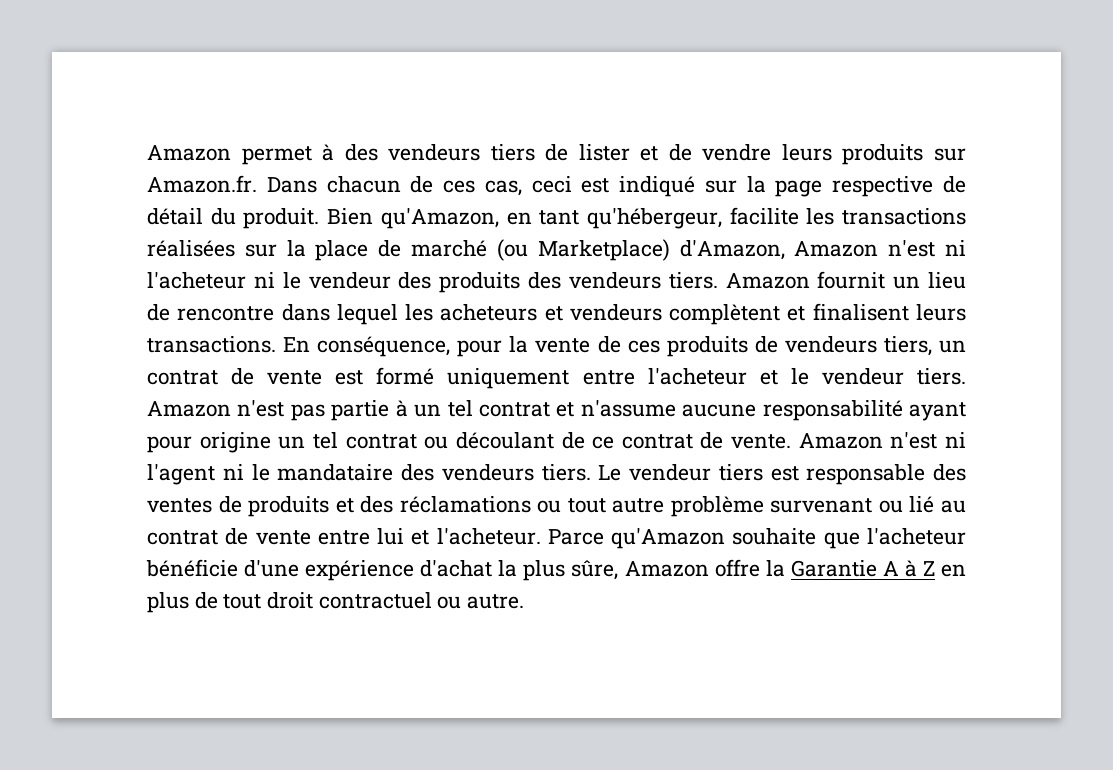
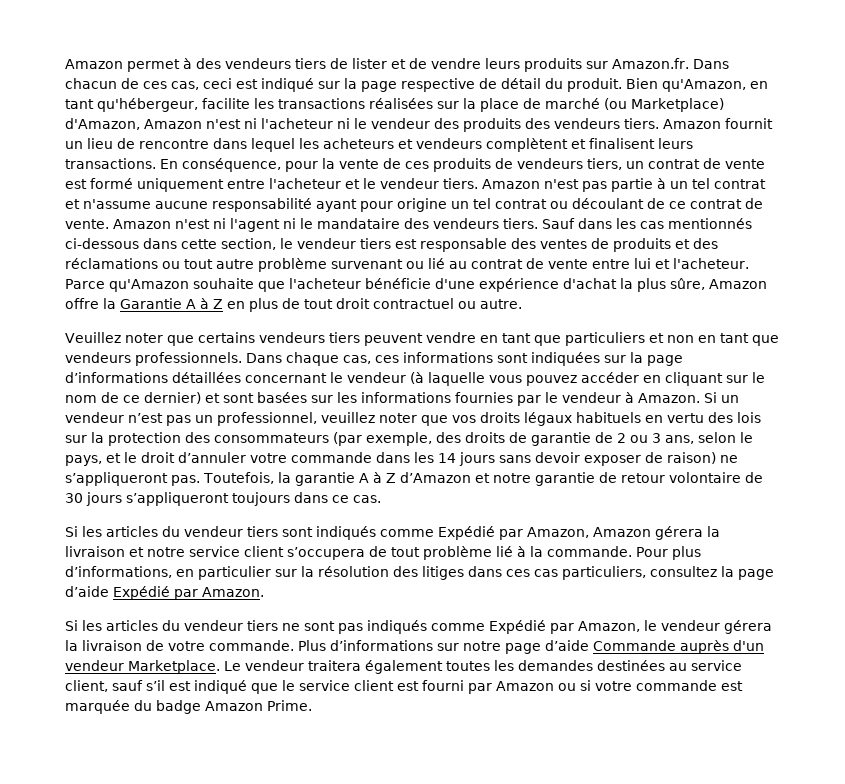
[598,465,622,481] Le -> [542,218,752,229] [65,238,293,250] Sauf dans les cas mentionnés ci-dessous dans cette section, le
(525, 601) none -> [65,332,779,346] [65,352,683,366] [65,372,765,386] [65,392,739,406] [65,412,761,426] [65,432,753,446] [65,452,738,466] [65,472,763,486] [65,492,381,506] [65,526,720,540] [65,546,701,560] [65,566,774,580] [65,586,264,600] [65,620,772,634] [65,640,764,654] [65,660,742,674] [65,680,743,694] [65,700,312,714] // Veuillez noter que certains vendeurs tiers peuvent vendre en tant que particuliers et non en tant que vendeurs professionnels. Dans chaque cas, ces informations sont indiquées sur la page d’informations détaillées concernant le vendeur (à laquelle vous pouvez accéder en cliquant sur le nom de ce dernier) et sont basées sur les informations fournies par le vendeur à Amazon. Si un vendeur n’est pas un professionnel, veuillez noter que vos droits légaux habituels en vertu des lois sur la protection des consommateurs (par exemple, des droits de garantie de 2 ou 3 ans, selon le pays, et le droit d’annuler votre commande dans les 14 jours sans devoir exposer de raison) ne s’appliqueront pas. Toutefois, la garantie A à Z d’Amazon et notre garantie de retour volontaire de 30 jours s’appliqueront toujours dans ce cas. // Si les articles du vendeur tiers sont indiqués comme Expédié par Amazon, Amazon gérera la livraison et notre service client s’occupera de tout problème lié à la commande. Pour plus d’informations, en particulier sur la résolution des litiges dans ces cas particuliers, consultez la page d’aide Expédié par Amazon. // Si les articles du vendeur tiers ne sont pas indiqués comme Expédié par Amazon, le vendeur gérera la livraison de votre commande. Plus d’informations sur notre page d’aide Commande auprès d'un vendeur Marketplace. Le vendeur traitera également toutes les demandes destinées au service client, sauf s’il est indiqué que le service client est fourni par Amazon ou si votre commande est marquée du badge Amazon Prime.

